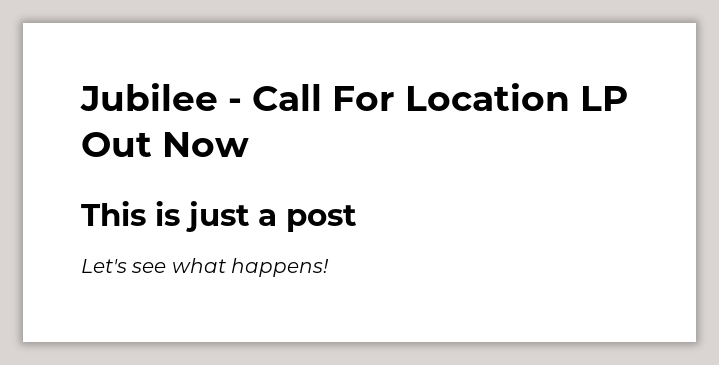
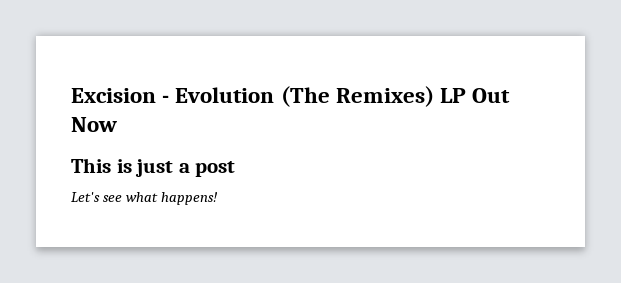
[80,83,570,111] Jubilee - Call For Location -> [71,86,434,107] Excision - Evolution (The Remixes)

